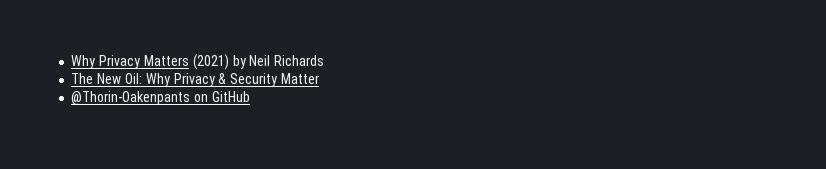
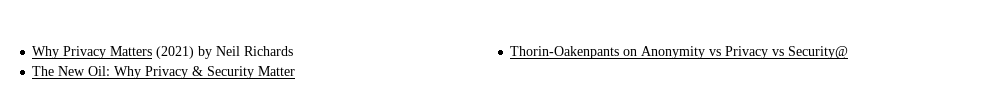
[71,91,250,105] @Thorin-Oakenpants on GitHub -> [510,46,849,59] Thorin-Oakenpants on Anonymity vs Privacy vs Security@

